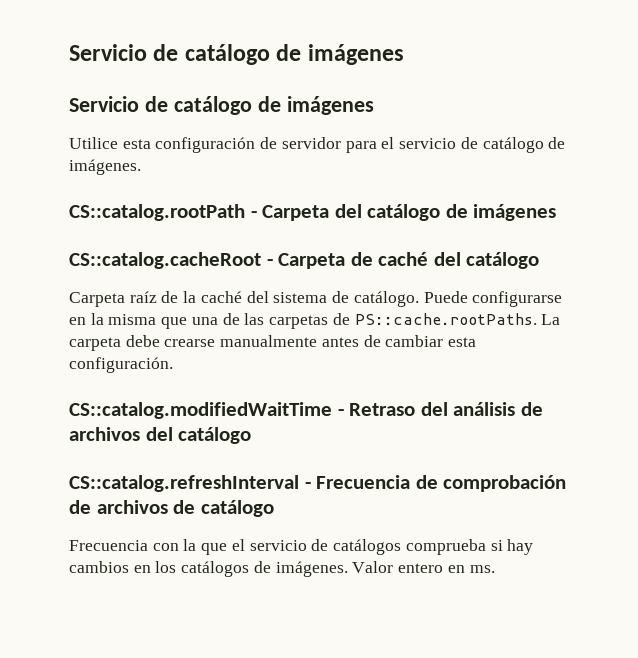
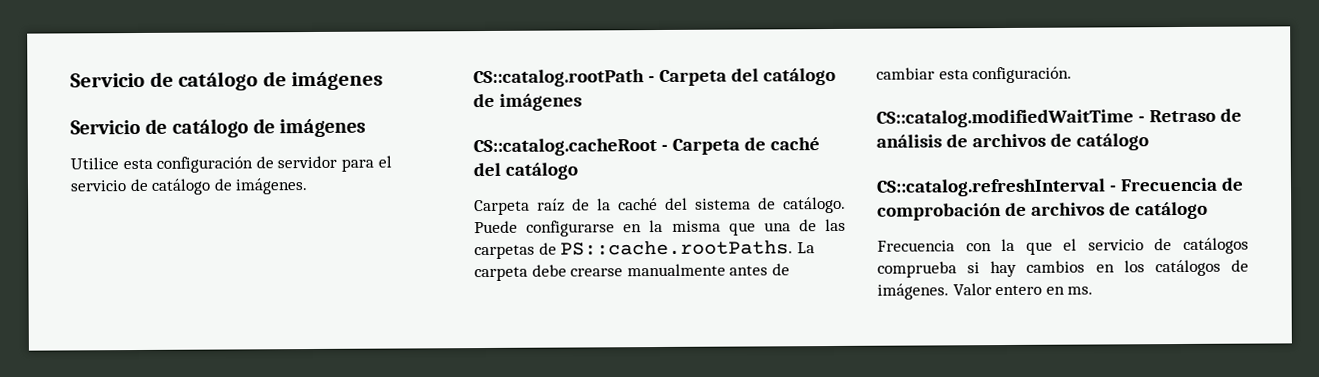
[420,402,448,416] del -> [1219,108,1242,122] de
[145,427,173,441] del -> [1049,133,1072,147] de

